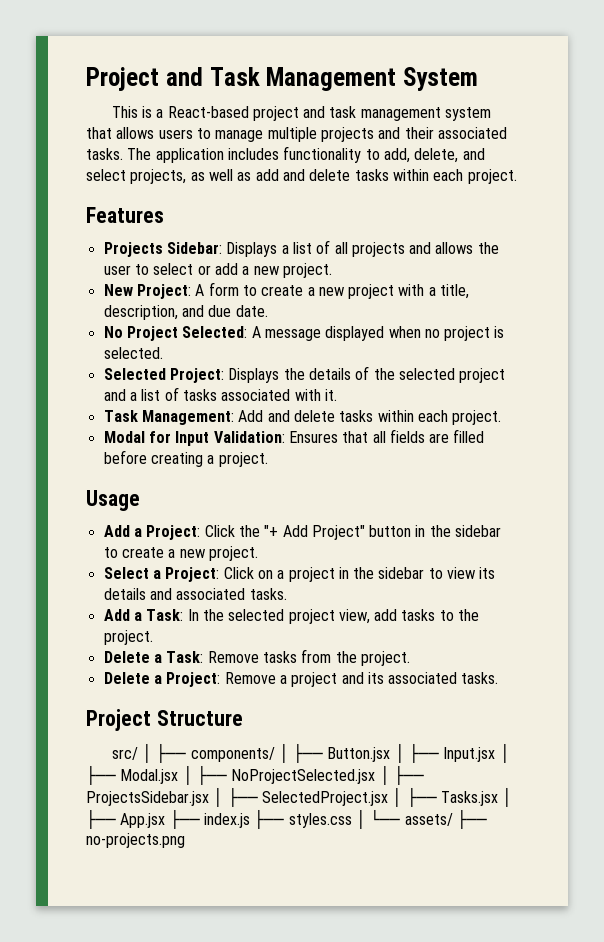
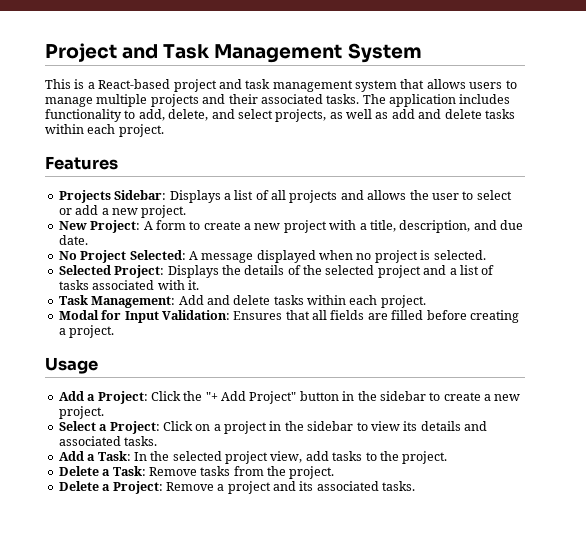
[86,709,243,731] [111,743,510,763] [86,765,424,785] [86,787,513,807] [86,809,487,829] [86,833,185,848] // Project Structure // src/ │ ├── components/ │ ├── Button.jsx │ ├── Input.jsx │ ├── Modal.jsx │ ├── NoProjectSelected.jsx │ ├── ProjectsSidebar.jsx │ ├── SelectedProject.jsx │ ├── Tasks.jsx │ ├── App.jsx ├── index.js ├── styles.css │ └── assets/ ├── no-projects.png -> (416, 486) none

